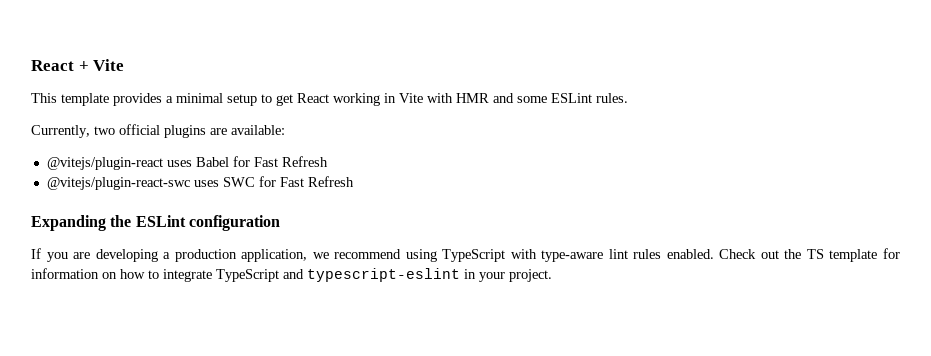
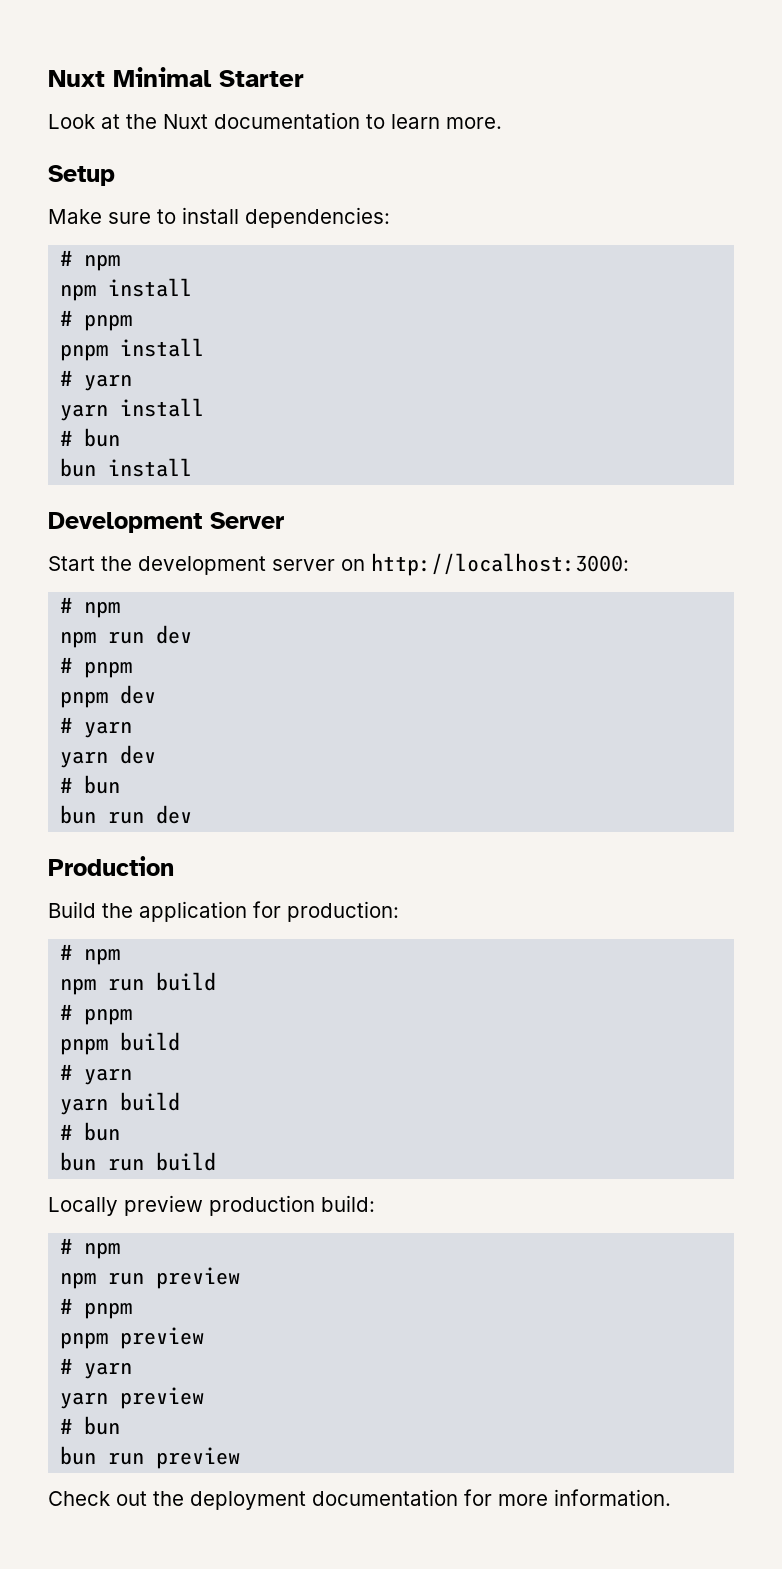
[31,59,125,71] [31,93,628,106] [31,124,285,138] [46,156,328,170] [46,176,354,190] [31,215,280,231] [31,248,900,262] [31,268,552,282] React + Vite // This template provides a minimal setup to get React working in Vite with HMR and some ESLint rules. // Currently, two official plugins are available: // @vitejs/plugin-react uses Babel for Fast Refresh // @vitejs/plugin-react-swc uses SWC for Fast Refresh // Expanding the ESLint configuration // If you are developing a production application, we recommend using TypeScript with type-aware lint rules enabled. Check out the TS template for information on how to integrate TypeScript and typescript-eslint in your project. -> [48,67,304,87] [48,112,502,129] [48,165,115,186] [48,207,390,228] [60,250,121,271] [60,278,193,301] [60,310,133,331] [60,338,205,361] [60,370,133,391] [60,398,205,421] [60,428,121,447] [60,458,193,477] [48,512,284,533] [48,553,629,576] [60,597,121,618] [60,625,193,648] [60,657,133,678] [60,685,157,708] [60,717,133,738] [60,745,157,768] [60,775,121,794] [60,805,193,824] [48,856,174,876] [48,901,399,922] [60,944,121,965] [60,972,217,995] [60,1004,133,1025] [60,1032,181,1055] [60,1064,133,1085] [60,1092,181,1115] [60,1122,121,1141] [60,1152,217,1171] [48,1195,375,1216] [60,1238,121,1259] [60,1267,241,1289] [60,1298,133,1319] [60,1327,205,1349] [60,1358,133,1379] [60,1387,205,1409] [60,1416,121,1435] [60,1446,241,1469] [48,1489,671,1510] Nuxt Minimal Starter // Look at the Nuxt documentation to learn more. // Setup // Make sure to install dependencies: // # npm // npm install // # pnpm // pnpm install // # yarn // yarn install // # bun // bun install // Development Server // Start the development server on http://localhost:3000: // # npm // npm run dev // # pnpm // pnpm dev // # yarn // yarn dev // # bun // bun run dev // Production // Build the application for production: // # npm // npm run build // # pnpm // pnpm build // # yarn // yarn build // # bun // bun run build // Locally preview production build: // # npm // npm run preview // # pnpm // pnpm preview // # yarn // yarn preview // # bun // bun run preview // Check out the deployment documentation for more information.

